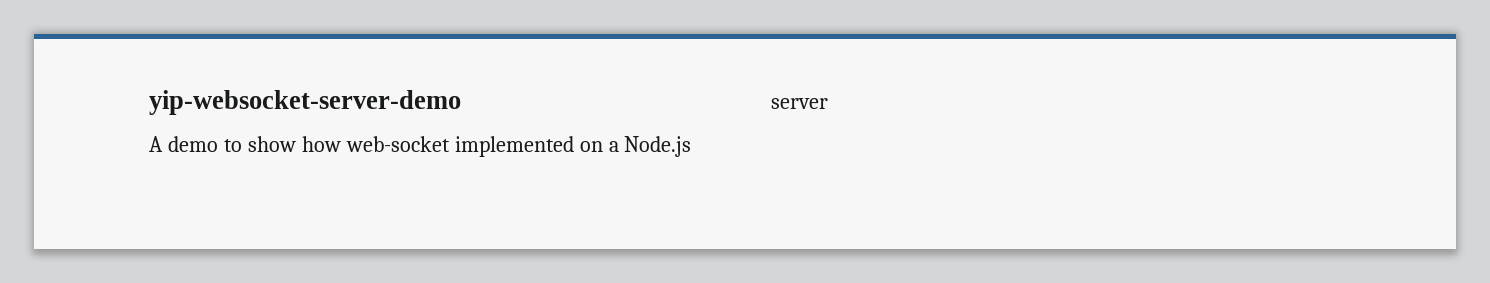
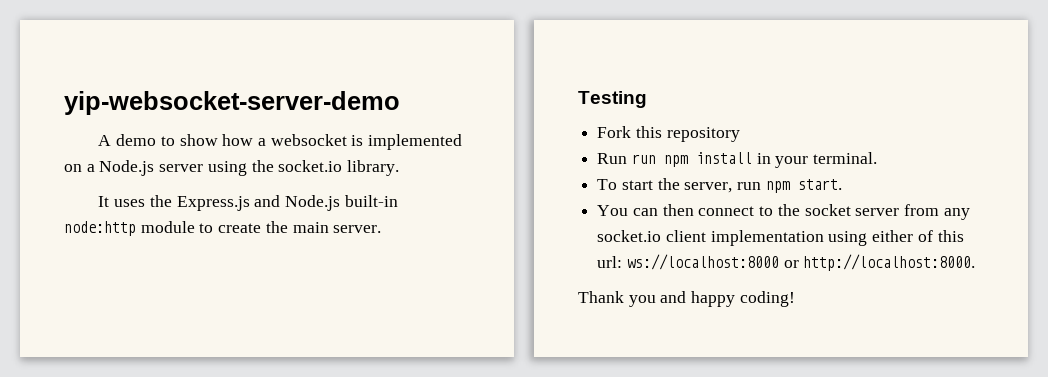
[345,136,450,152] web-socket -> [257,134,364,146] a websocket is
(828, 103) none -> [207,160,400,176] [98,195,398,211] [64,221,382,236] [578,91,647,108] [597,126,740,142] [597,152,878,168] [597,178,842,193] [597,204,970,220] [597,230,964,246] [597,254,976,271] [578,291,795,307] using the socket.io library. // It uses the Express.js and Node.js built-in node:http module to create the main server. // Testing // Fork this repository // Run run npm install in your terminal. // To start the server, run npm start. // You can then connect to the socket server from any socket.io client implementation using either of this url: ws://localhost:8000 or http://localhost:8000. // Thank you and happy coding!

